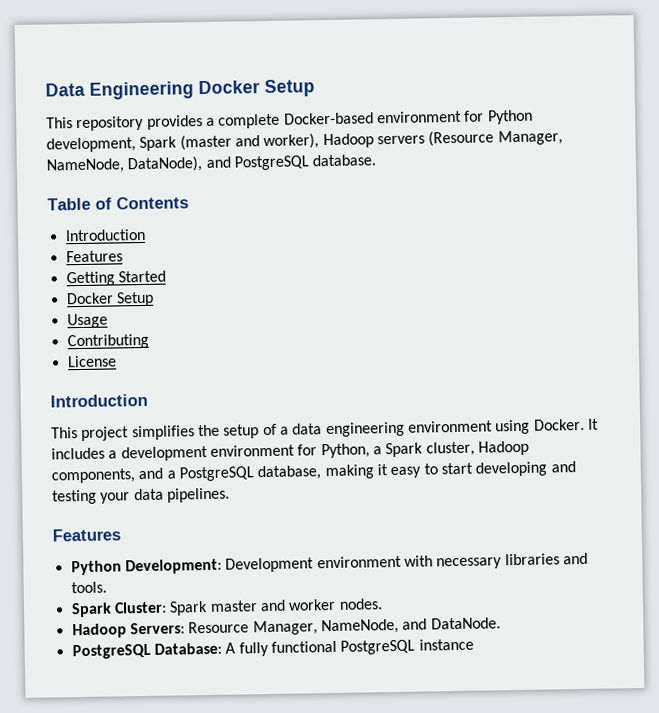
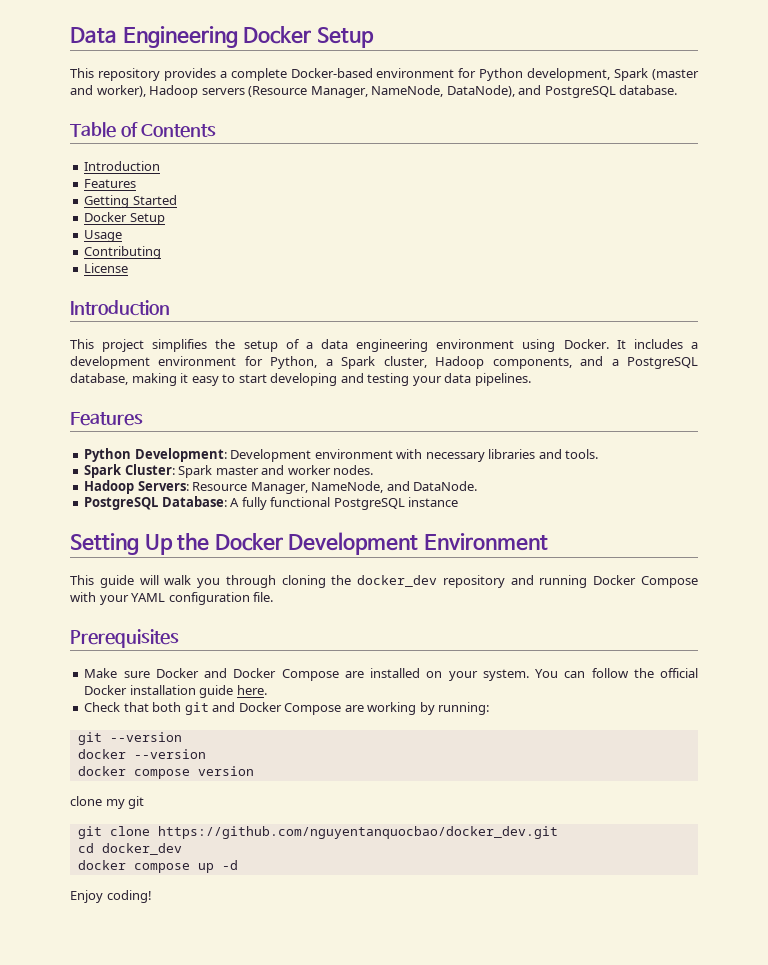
(474, 644) none -> [70,532,548,555] [70,575,698,588] [70,592,274,605] [70,629,179,648] [84,668,698,681] [84,685,267,698] [84,702,490,715] [77,732,182,745] [77,749,206,759] [77,766,254,779] [70,796,145,809] [77,826,558,839] [77,843,182,855] [77,860,238,873] [70,890,152,903] // Setting Up the Docker Development Environment // This guide will walk you through cloning the docker_dev repository and running Docker Compose with your YAML configuration file. // Prerequisites // Make sure Docker and Docker Compose are installed on your system. You can follow the official Docker installation guide here. // Check that both git and Docker Compose are working by running: // git --version // docker --version // docker compose version // clone my git // git clone https://github.com/nguyentanquocbao/docker_dev.git // cd docker_dev // docker compose up -d // Enjoy coding!

